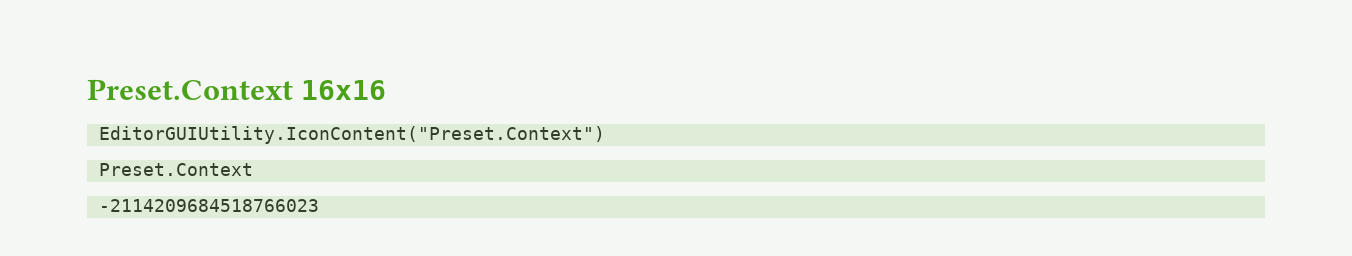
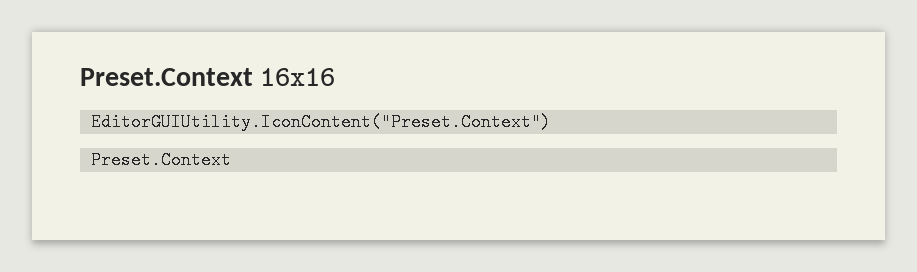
[99,199,319,212] // -2114209684518766023 -> (231, 160) none

